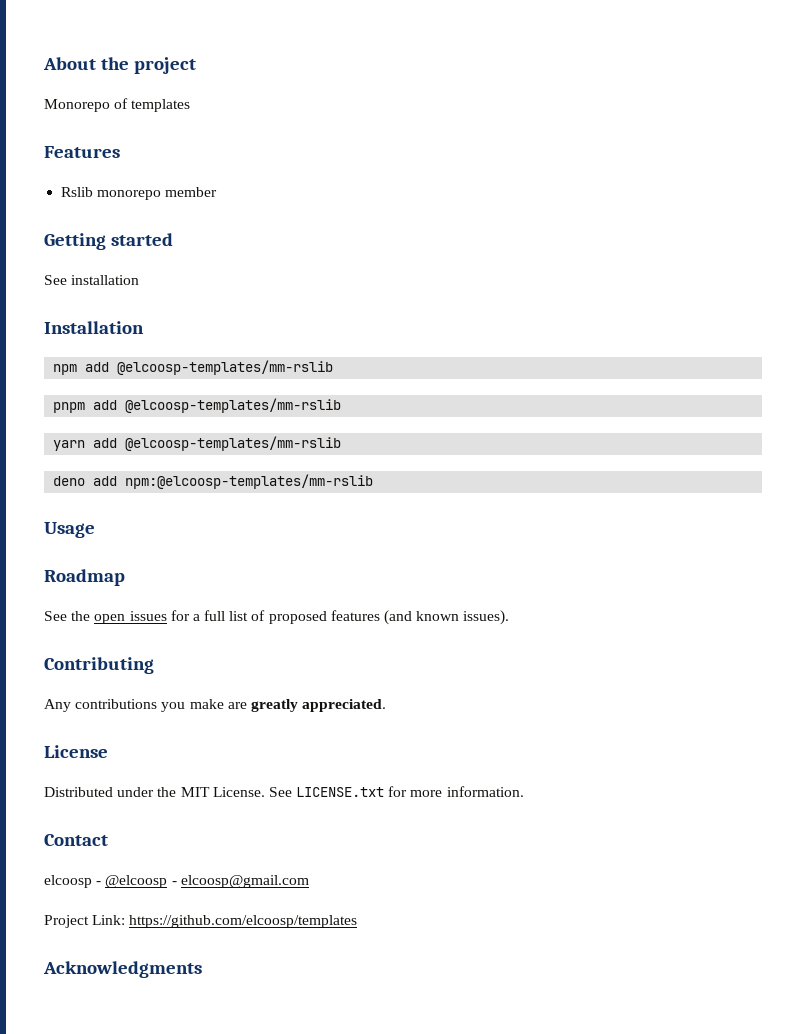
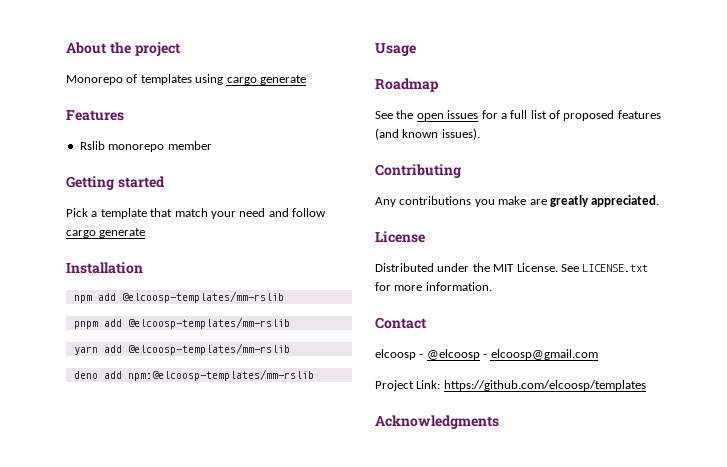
(191, 105) none -> [195,74,306,85] using cargo generate
[44,275,140,285] See installation -> [66,208,326,219] [66,228,146,238] Pick a template that match your need and follow cargo generate

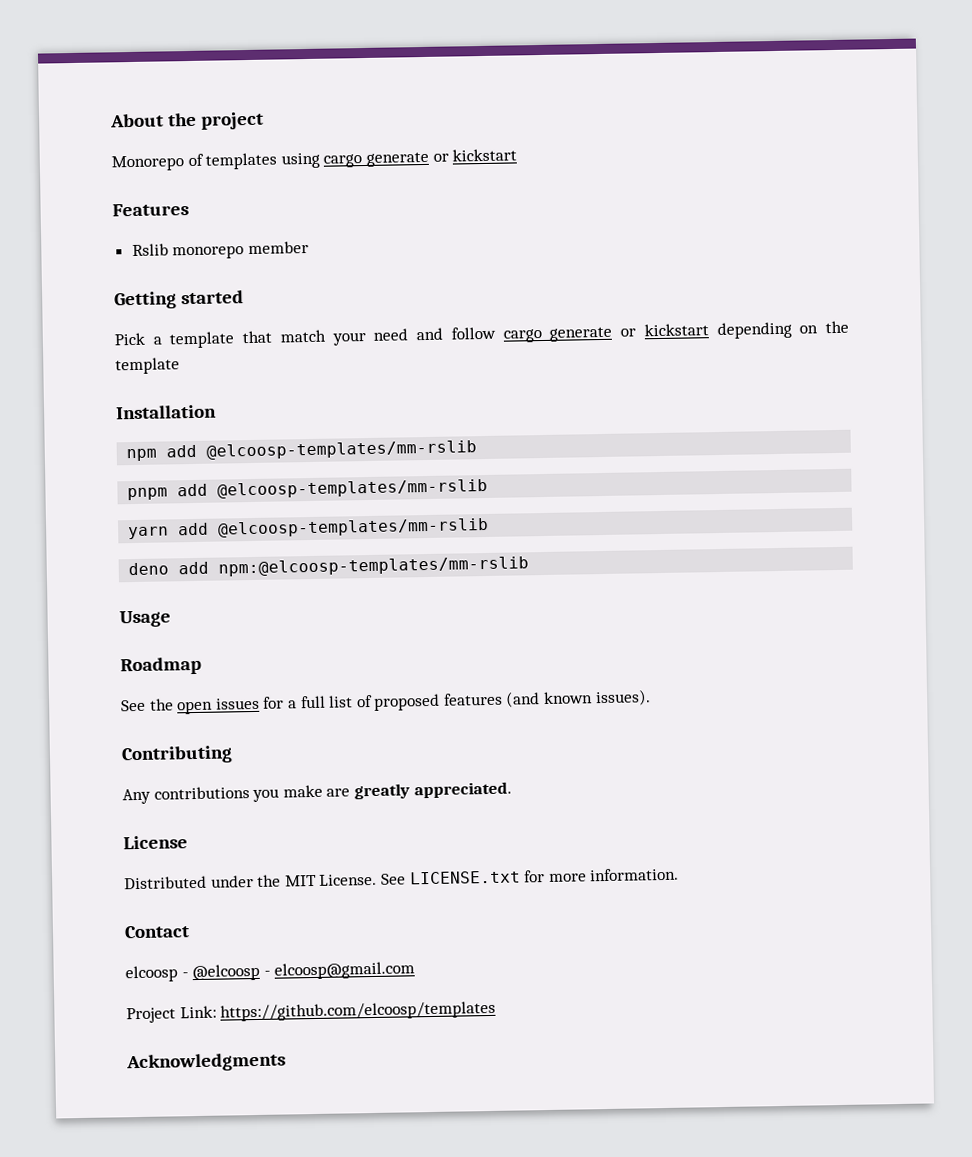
(306, 80) none -> [432,148,518,162] or kickstart
(146, 233) none -> [620,320,850,340] [115,357,180,375] or kickstart depending on the template

